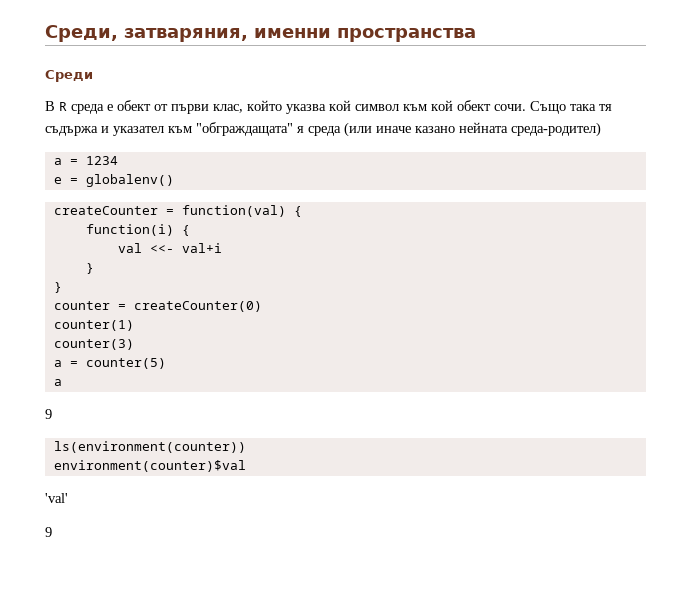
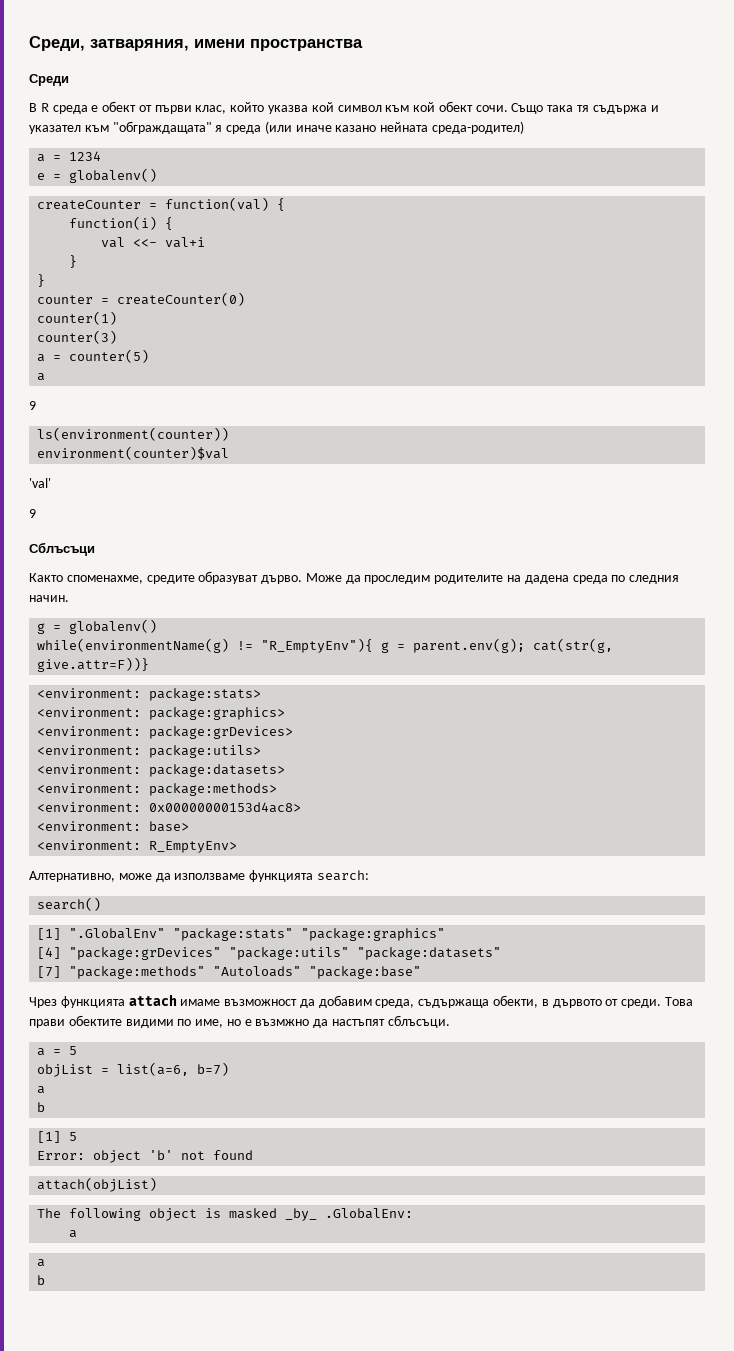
[254,28,331,38] именни -> [194,39,245,48] имени
(52, 532) none -> [29,542,95,556] [29,571,680,584] [29,595,69,602] [37,619,158,634] [37,638,614,653] [37,657,150,672] [37,688,262,701] [37,707,286,720] [37,726,294,739] [37,745,262,758] [37,764,286,777] [37,783,278,796] [37,802,302,813] [37,821,190,832] [37,840,238,853] [29,870,369,882] [37,897,102,911] [37,928,446,941] [37,947,502,960] [37,966,422,979] [29,994,693,1008] [29,1015,450,1028] [37,1046,78,1056] [37,1062,230,1077] [37,1086,46,1094] [37,1102,46,1112] [37,1131,78,1143] [37,1150,254,1163] [37,1177,158,1192] [37,1208,414,1221] [69,1230,78,1238] [37,1259,46,1267] [37,1275,46,1285] // Сблъсъци // Както споменахме, средите образуват дърво. Може да проследим родителите на дадена среда по следния начин. // g = globalenv() // while(environmentName(g) != "R_EmptyEnv"){ g = parent.env(g); cat(str(g, give.attr=F))} // <environment: package:stats> // <environment: package:graphics> // <environment: package:grDevices> // <environment: package:utils> // <environment: package:datasets> // <environment: package:methods> // <environment: 0x00000000153d4ac8> // <environment: base> // <environment: R_EmptyEnv> // Алтернативно, може да използваме функцията search: // search() // [1] ".GlobalEnv" "package:stats" "package:graphics" // [4] "package:grDevices" "package:utils" "package:datasets" // [7] "package:methods" "Autoloads" "package:base" // Чрез функцията attach имаме възможност да дoбавим среда, съдържаща обекти, в дървото от среди. Това прави обектите видими по име, но е възмжно да настъпят сблъсъци. // a = 5 // objList = list(a=6, b=7) // a // b // [1] 5 // Error: object 'b' not found // attach(objList) // The following object is masked _by_ .GlobalEnv: // a // a // b

